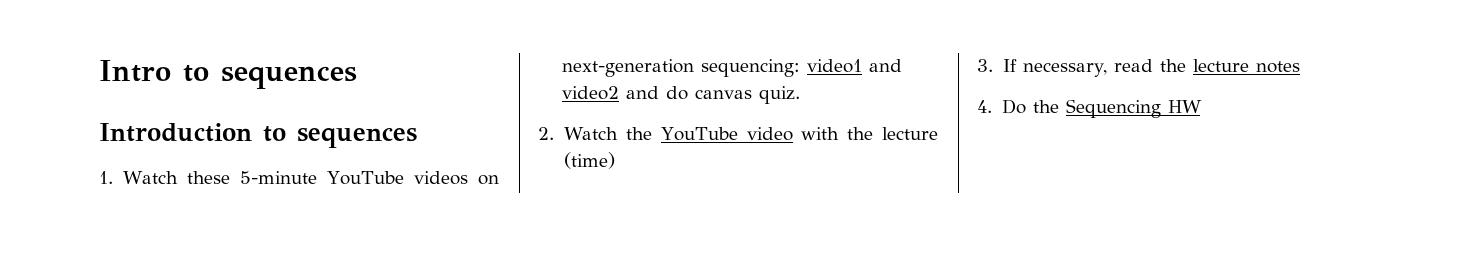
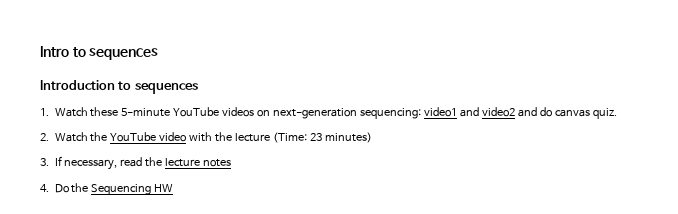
[563,152,615,169] (time) -> [273,132,373,143] (Time: 23 minutes)

